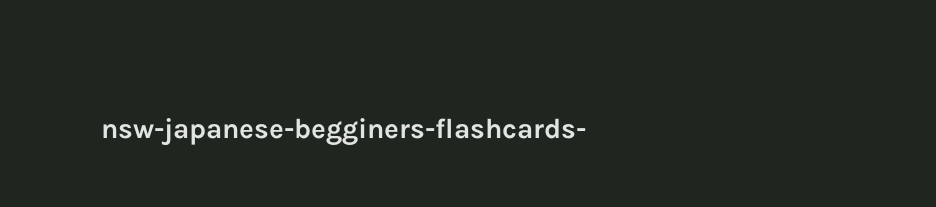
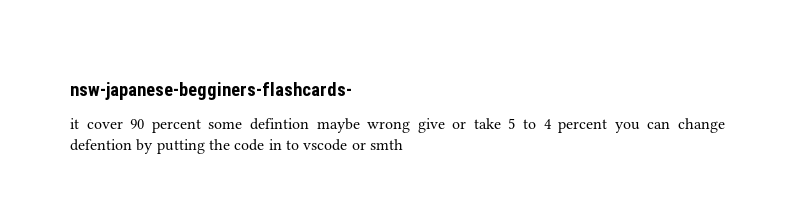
(586, 132) none -> [70,118,725,133] [70,139,403,154] // it cover 90 percent some defintion maybe wrong give or take 5 to 4 percent you can change defention by putting the code in to vscode or smth

